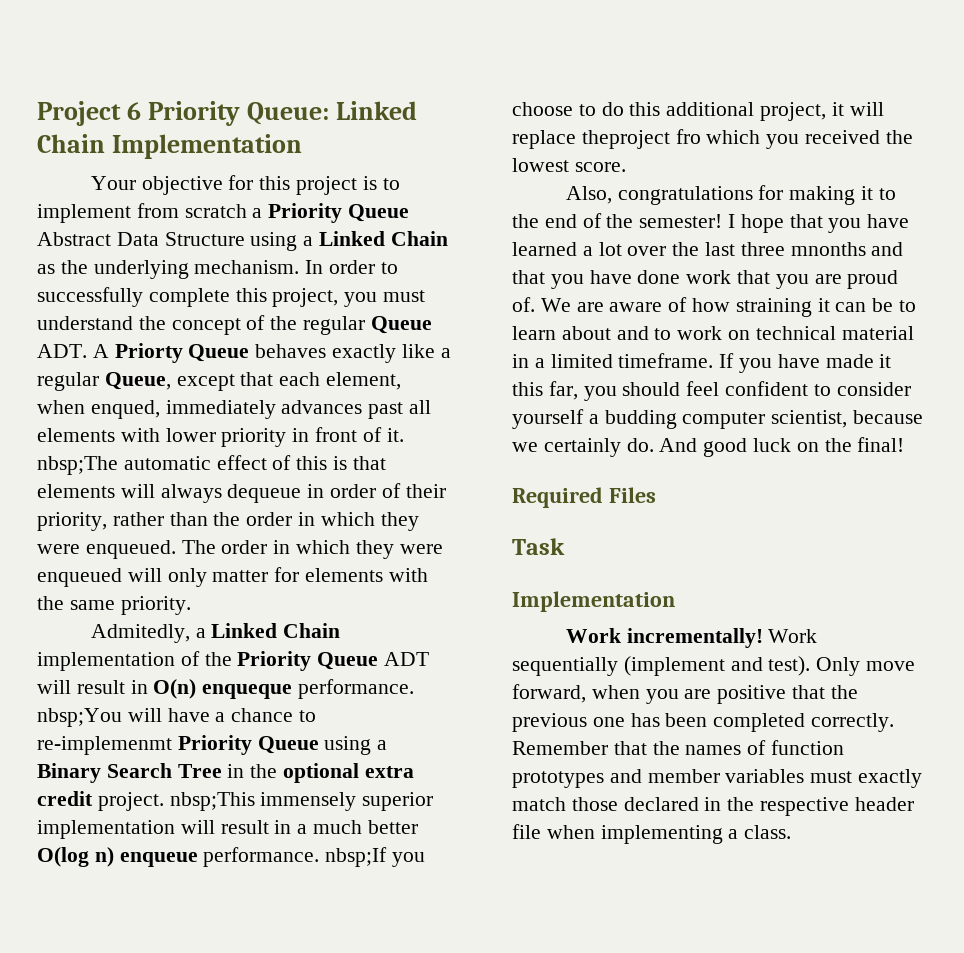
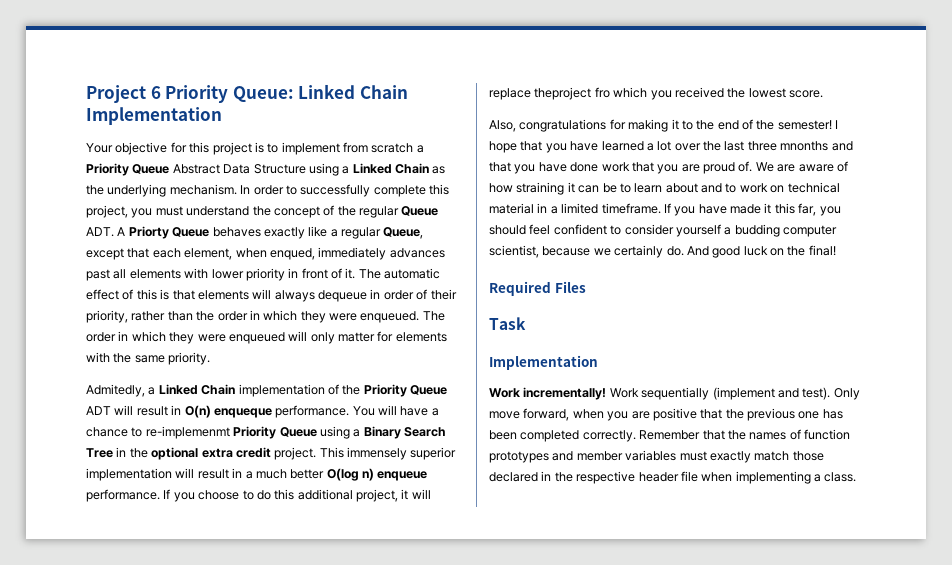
[37,456,118,475] nbsp;The -> [358,269,381,279] The
[37,708,122,727] nbsp;You -> [352,406,375,416] You
[169,792,255,811] nbsp;This -> [319,447,344,458] This
[325,847,388,867] nbsp;If -> [163,489,171,499] If

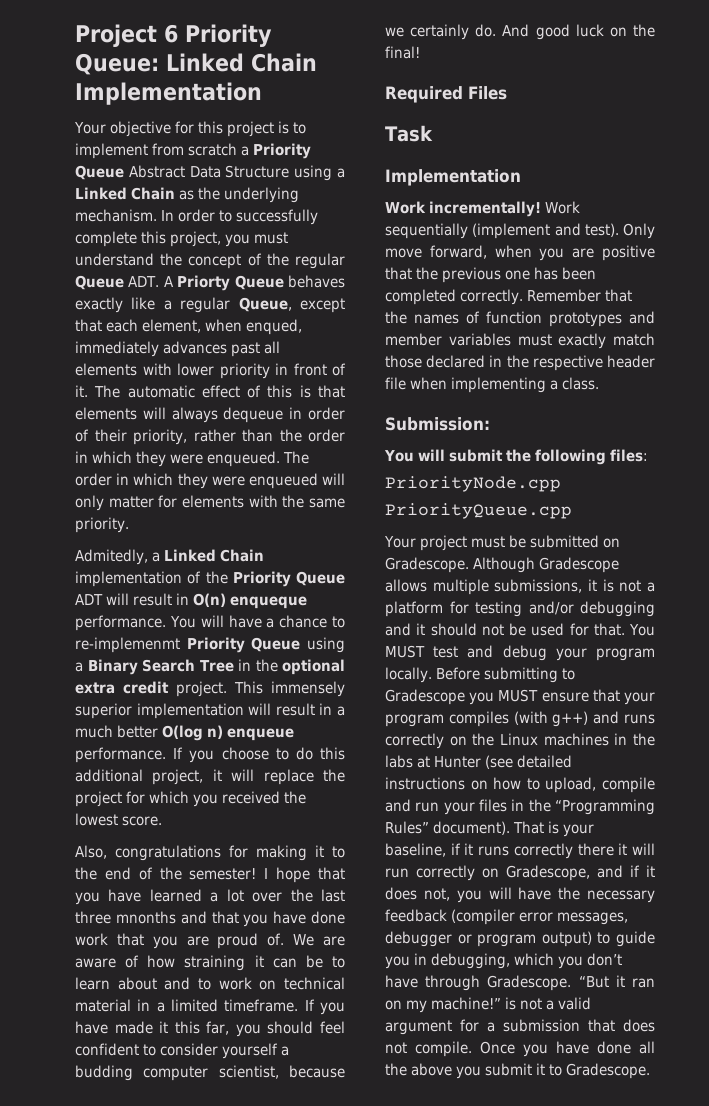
[534,87,610,100] theproject fro -> [323,769,345,782] [75,791,145,807] the project for
(857, 477) none -> [385,417,490,431] [384,449,648,465] [385,476,561,492] [385,503,572,519] [384,535,620,551] [385,557,619,573] [385,579,655,595] [385,601,655,617] [385,623,656,636] [385,645,655,661] [385,667,575,683] [385,689,655,705] [385,711,655,727] [385,733,655,749] [385,755,572,769] [385,777,655,793] [385,799,655,815] [385,821,594,837] [385,843,655,859] [385,865,655,881] [385,887,655,903] [385,909,628,925] [385,931,655,947] [385,953,622,969] [385,975,655,991] [385,997,591,1013] [385,1019,655,1035] [385,1041,655,1057] [385,1063,650,1079] // Submission: // You will submit the following files: // PriorityNode.cpp // PriorityQueue.cpp // Your project must be submitted on Gradescope. Although Gradescope allows multiple submissions, it is not a platform for testing and/or debugging and it should not be used for that. You MUST test and debug your program locally. Before submitting to Gradescope you MUST ensure that your program compiles (with g++) and runs correctly on the Linux machines in the labs at Hunter (see detailed instructions on how to upload, compile and run your files in the “Programming Rules” document). That is your baseline, if it runs correctly there it will run correctly on Gradescope, and if it does not, you will have the necessary feedback (compiler error messages, debugger or program output) to guide you in debugging, which you don’t have through Gradescope. “But it ran on my machine!” is not a valid argument for a submission that does not compile. Once you have done all the above you submit it to Gradescope.

